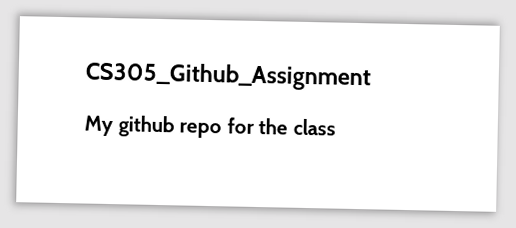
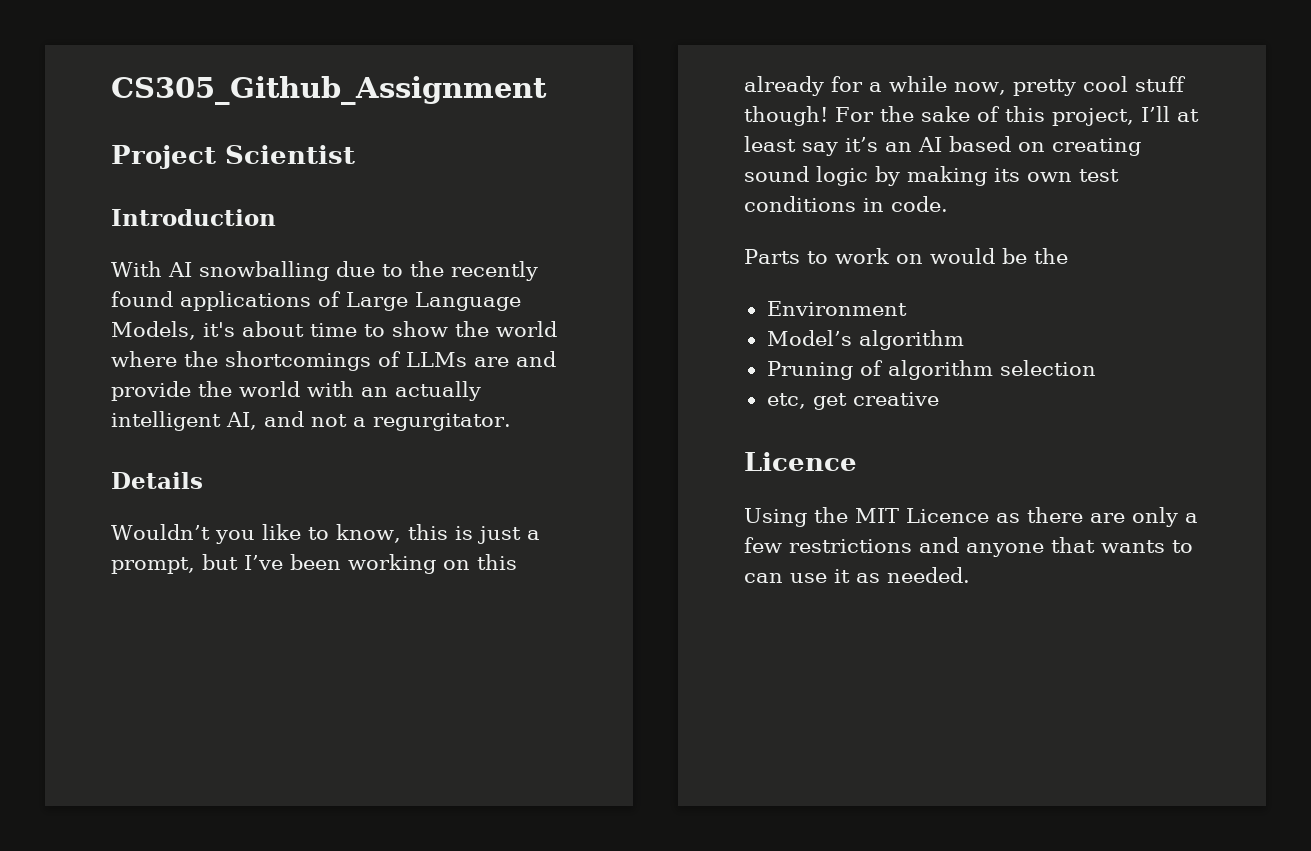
[84,115,336,139] My github repo for the class -> [111,145,355,169] [111,209,276,226] [111,261,538,281] [111,291,521,311] [111,321,557,340] [111,351,556,371] [111,381,481,401] [111,411,511,431] [111,472,203,489] [111,524,540,544] [111,554,517,574] [744,76,1186,96] [744,106,1199,126] [744,136,1141,156] [744,166,1119,186] [744,196,948,212] [744,248,1068,264] [766,301,907,316] [766,330,964,350] [766,360,1096,380] [766,392,939,410] [744,452,857,471] [744,507,1198,527] [744,537,1193,557] [744,567,970,583] Project Scientist // Introduction // With AI snowballing due to the recently found applications of Large Language Models, it's about time to show the world where the shortcomings of LLMs are and provide the world with an actually intelligent AI, and not a regurgitator. // Details // Wouldn’t you like to know, this is just a prompt, but I’ve been working on this already for a while now, pretty cool stuff though! For the sake of this project, I’ll at least say it’s an AI based on creating sound logic by making its own test conditions in code. // Parts to work on would be the // Environment // Model’s algorithm // Pruning of algorithm selection // etc, get creative // Licence // Using the MIT Licence as there are only a few restrictions and anyone that wants to can use it as needed.

